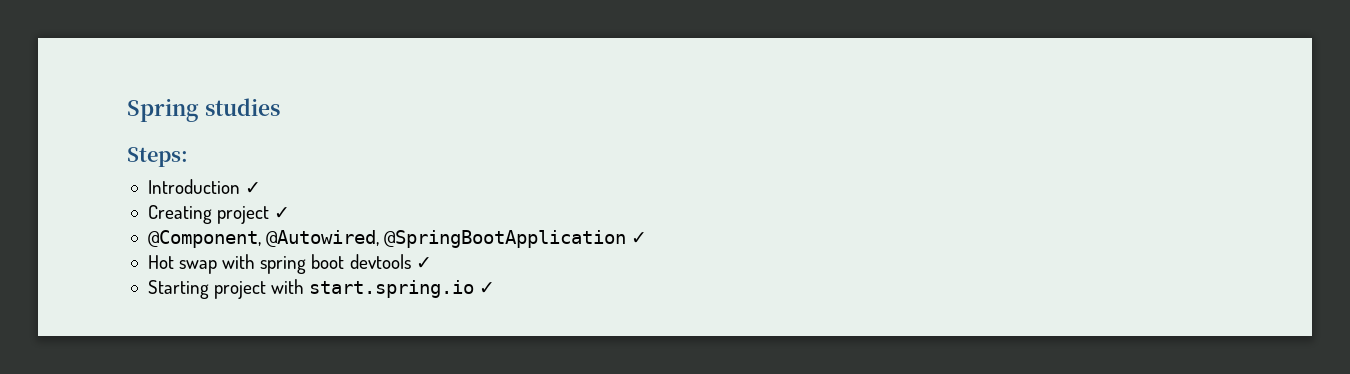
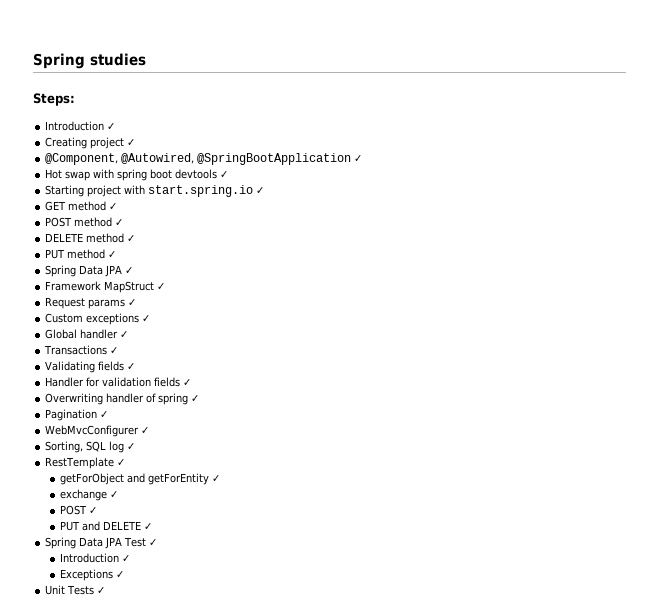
(496, 288) none -> [45,201,118,211] [45,217,124,227] [45,233,136,243] [45,249,117,259] [45,265,134,277] [45,281,166,293] [45,297,137,309] [45,313,151,325] [45,329,129,339] [44,345,119,355] [45,361,136,373] [45,377,192,387] [45,393,200,405] [45,409,109,421] [45,425,150,437] [45,441,136,453] [45,457,126,469] [59,473,220,485] [59,489,118,501] [59,505,97,515] [59,521,152,531] [45,537,158,549] [59,553,130,563] [59,569,124,581] [45,585,106,595] // GET method ✓ // POST method ✓ // DELETE method ✓ // PUT method ✓ // Spring Data JPA ✓ // Framework MapStruct ✓ // Request params ✓ // Custom exceptions ✓ // Global handler ✓ // Transactions ✓ // Validating fields ✓ // Handler for validation fields ✓ // Overwriting handler of spring ✓ // Pagination ✓ // WebMvcConfigurer ✓ // Sorting, SQL log ✓ // RestTemplate ✓ // getForObject and getForEntity ✓ // exchange ✓ // POST ✓ // PUT and DELETE ✓ // Spring Data JPA Test ✓ // Introduction ✓ // Exceptions ✓ // Unit Tests ✓

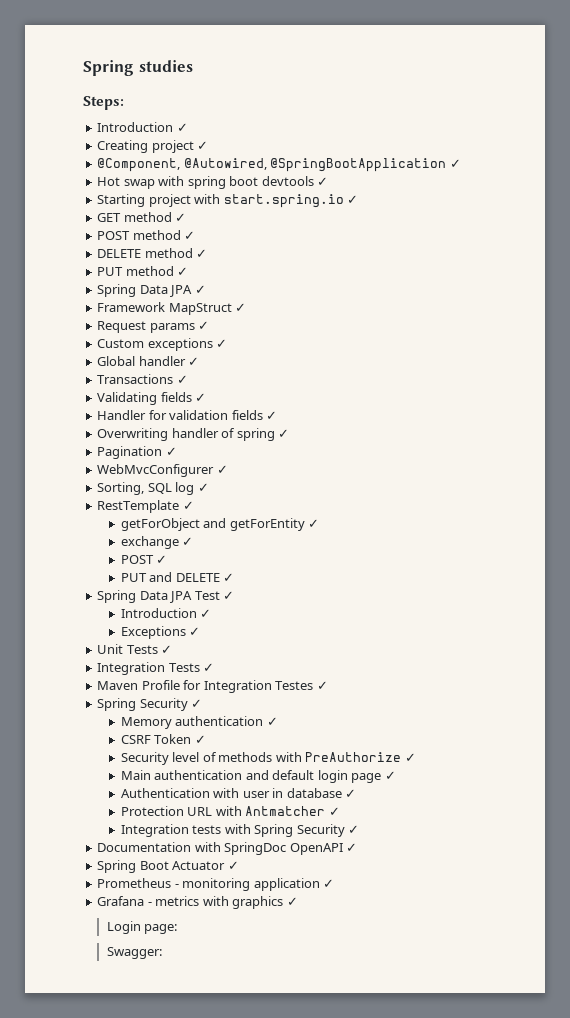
(106, 590) none -> [97,662,215,675] [97,680,328,693] [97,698,203,711] [120,716,278,729] [120,734,206,744] [120,752,416,765] [120,770,396,783] [120,788,357,798] [120,806,340,816] [120,824,360,837] [97,842,358,855] [97,860,239,873] [97,878,335,891] [97,896,298,909] [106,921,178,934] [106,947,162,959] // Integration Tests ✓ // Maven Profile for Integration Testes ✓ // Spring Security ✓ // Memory authentication ✓ // CSRF Token ✓ // Security level of methods with PreAuthorize ✓ // Main authentication and default login page ✓ // Authentication with user in database ✓ // Protection URL with Antmatcher ✓ // Integration tests with Spring Security ✓ // Documentation with SpringDoc OpenAPI ✓ // Spring Boot Actuator ✓ // Prometheus - monitoring application ✓ // Grafana - metrics with graphics ✓ // Login page: // Swagger:

